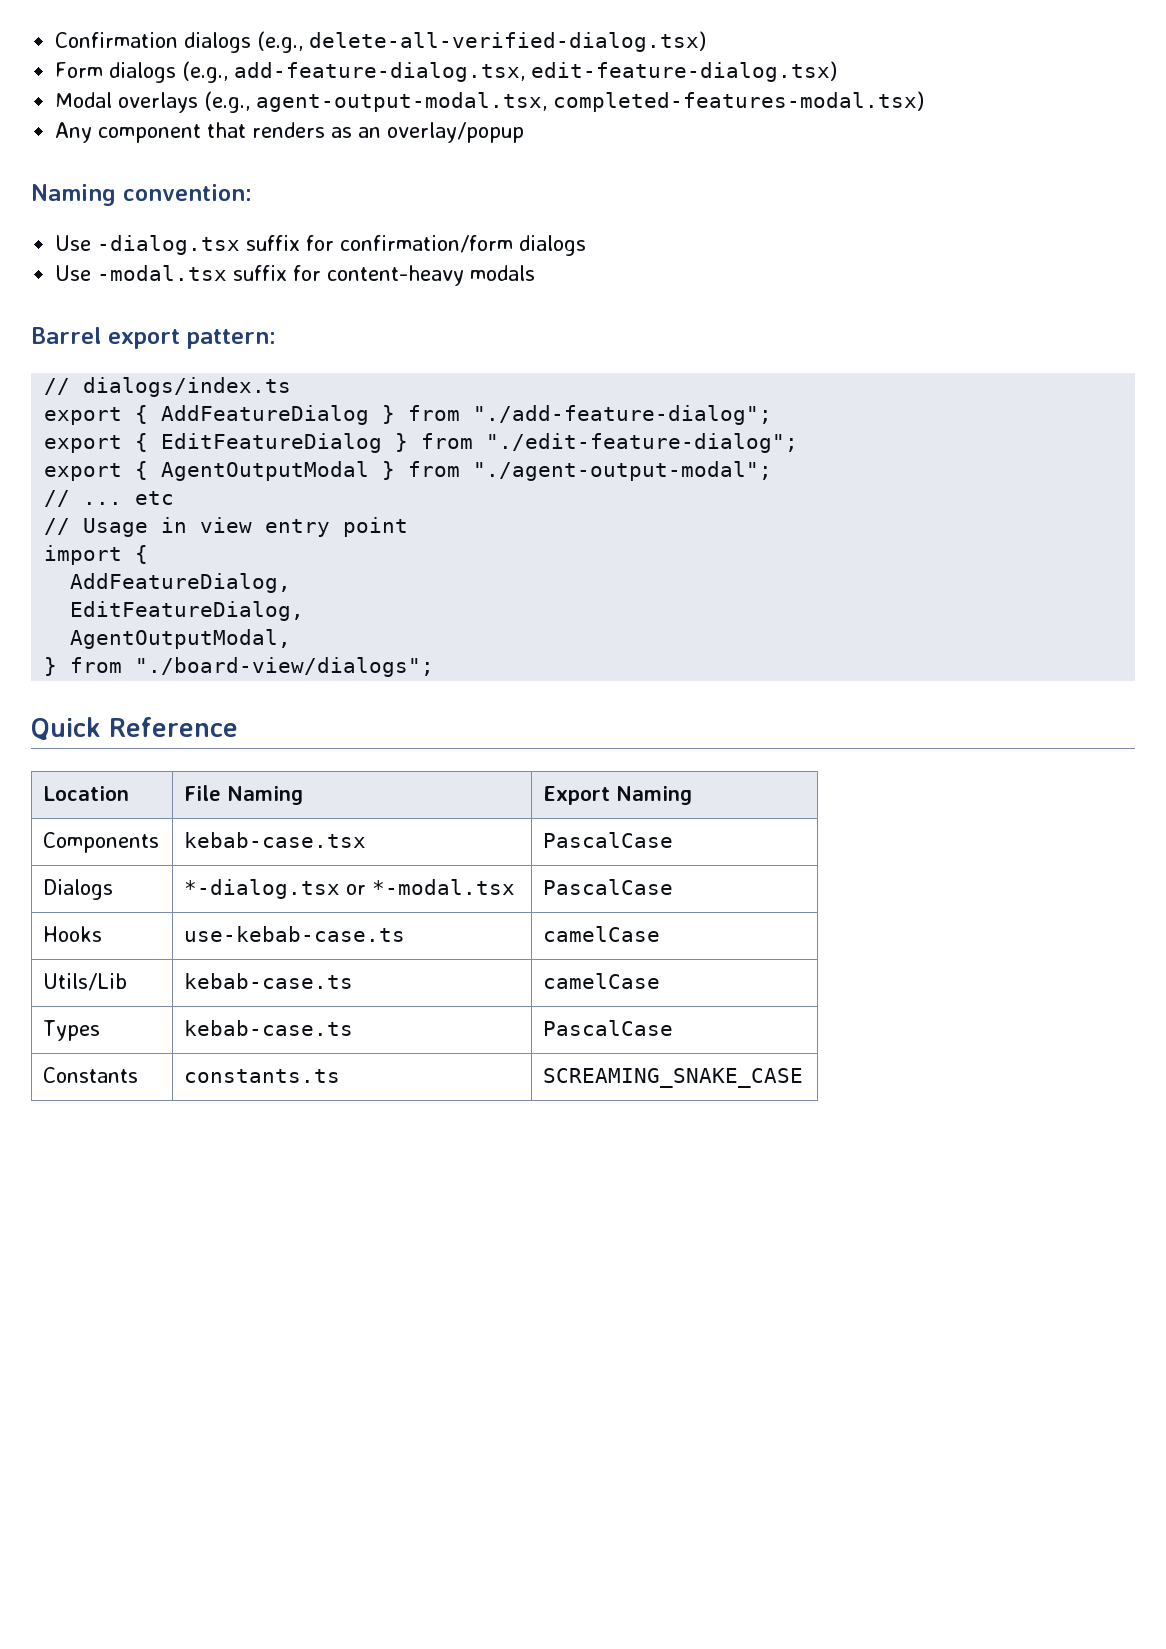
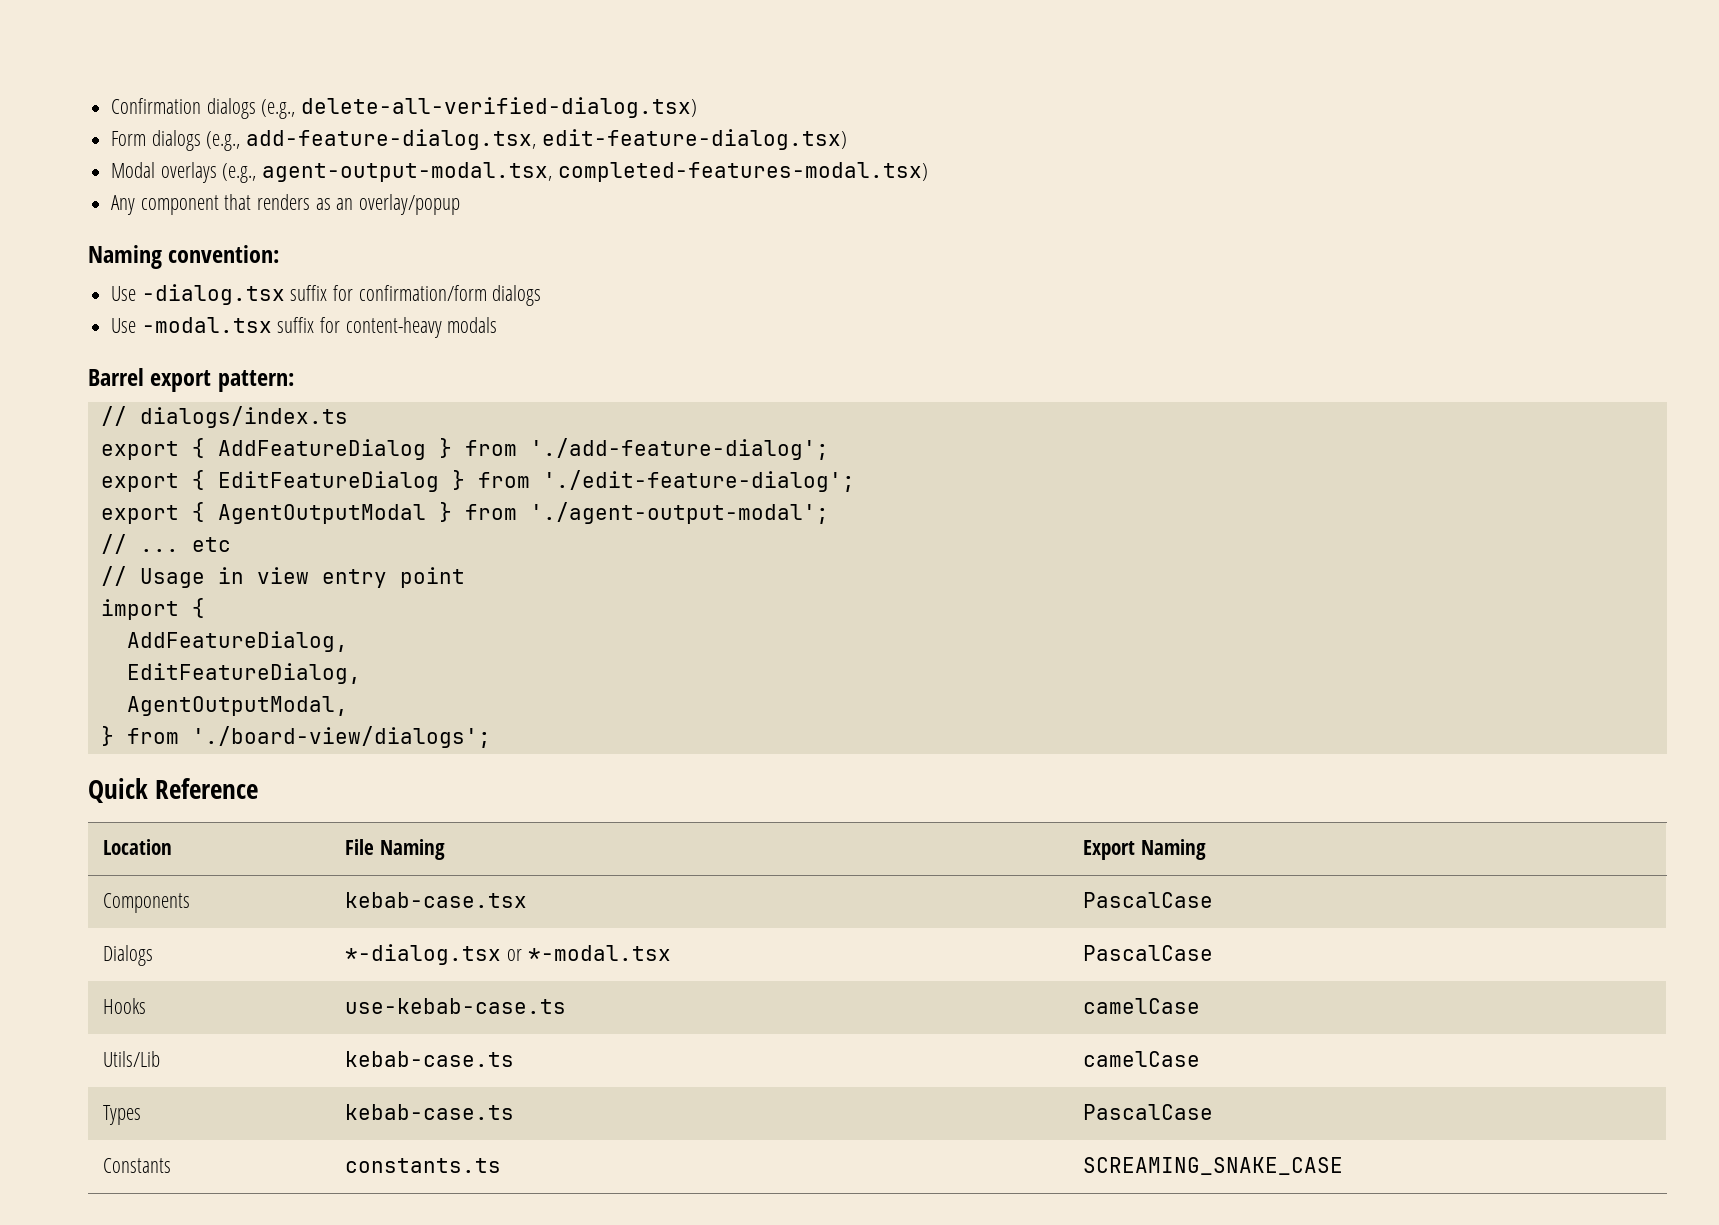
[473,405,773,425] "./add-feature-dialog"; -> [529,438,829,460] './add-feature-dialog';
[486,433,799,453] "./edit-feature-dialog"; -> [542,470,855,492] './edit-feature-dialog';
[473,461,773,481] "./agent-output-modal"; -> [529,502,829,524] './agent-output-modal';
[135,657,435,677] "./board-view/dialogs"; -> [191,726,491,748] './board-view/dialogs';

